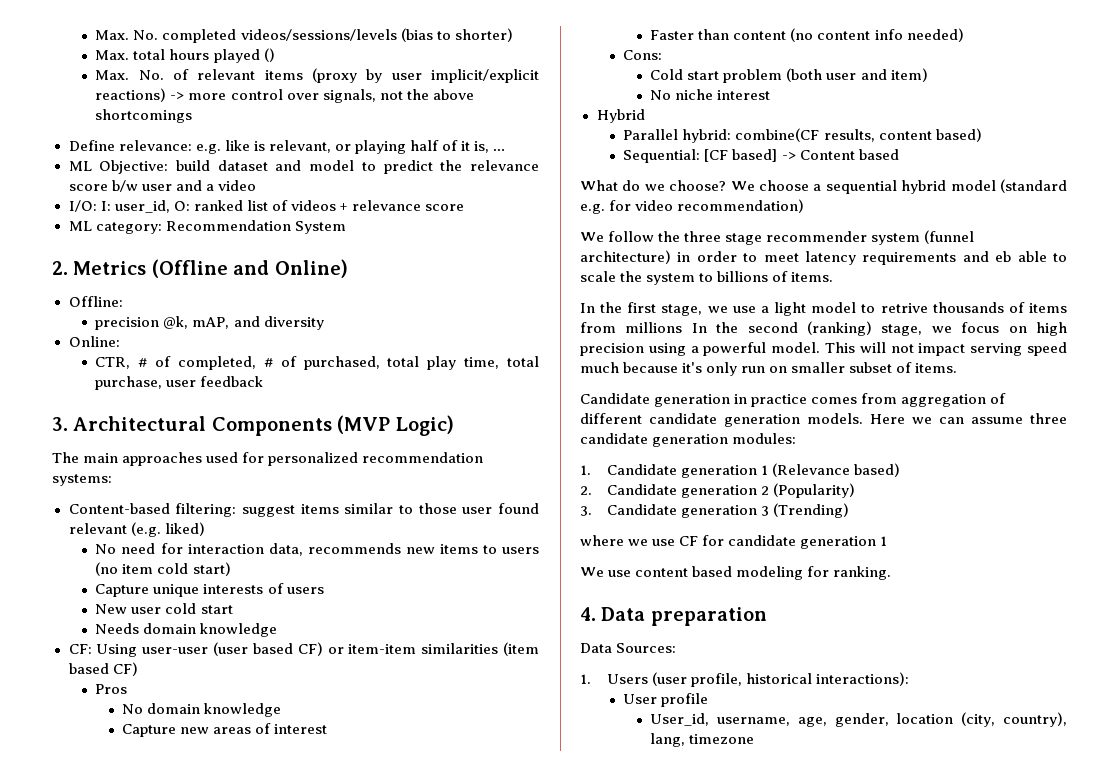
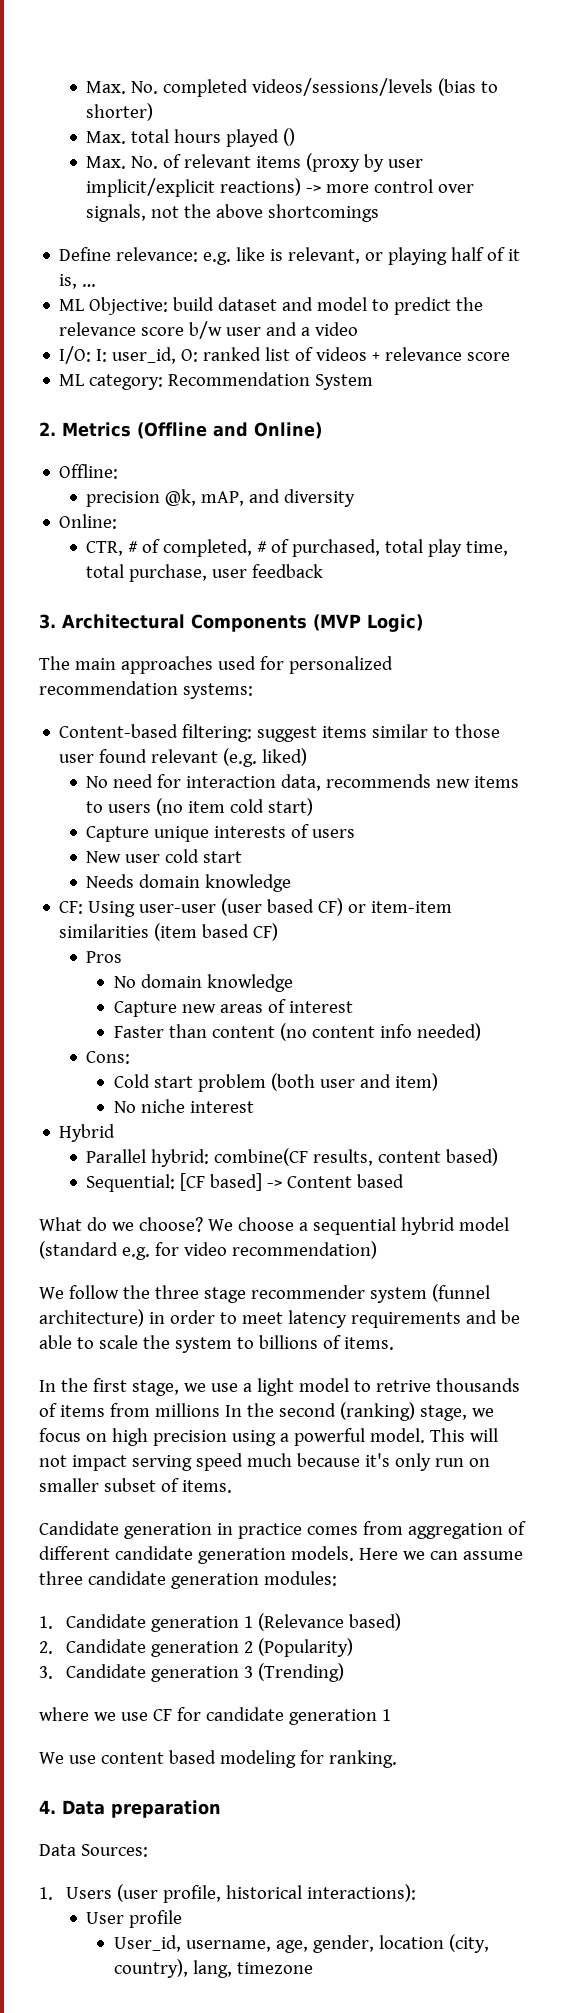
[995,251,1012,262] eb -> [500,1310,520,1324] be

